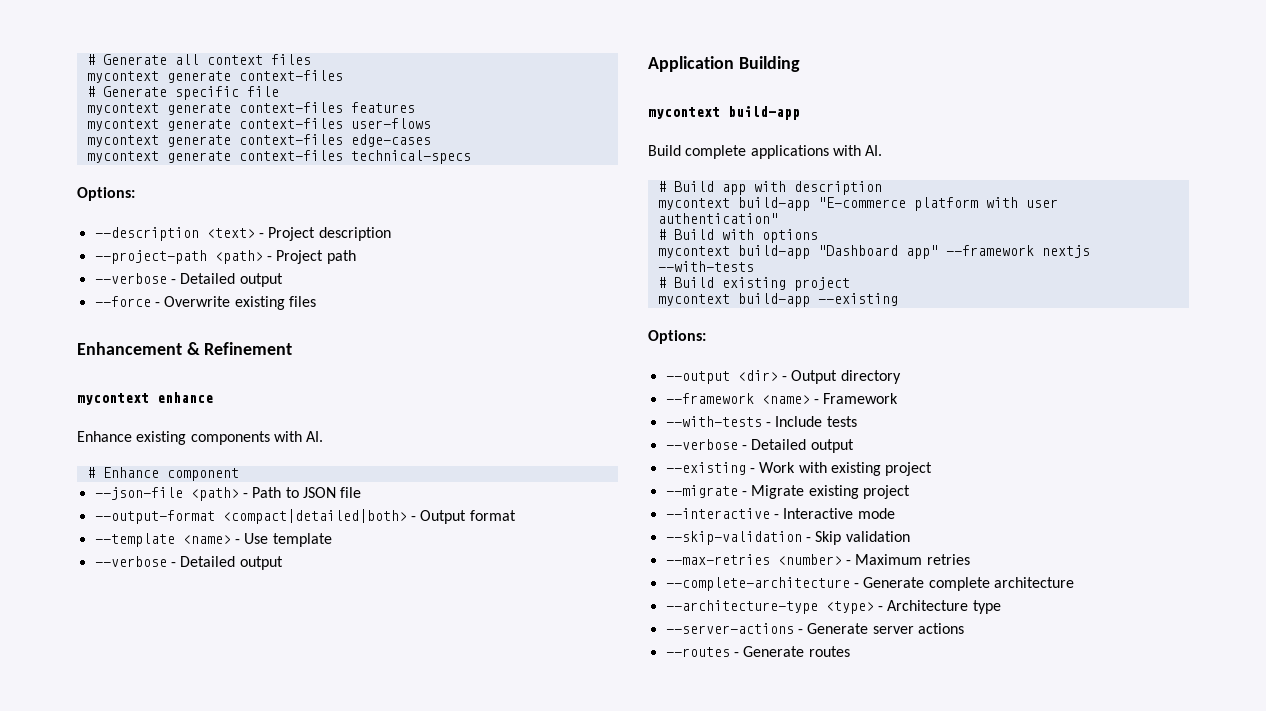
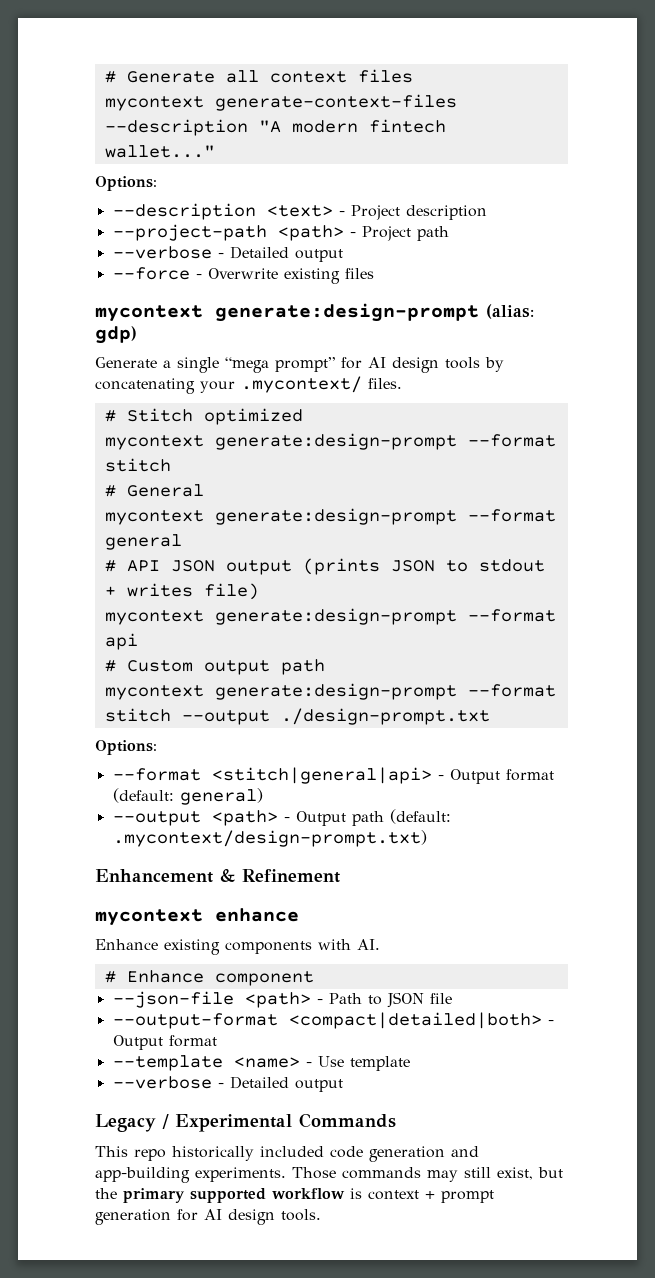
[166,70,343,83] [86,86,279,100] [86,102,415,115] [86,118,431,131] [86,134,431,147] [86,150,471,164] generate context-files // # Generate specific file // mycontext generate context-files features // mycontext generate context-files user-flows // mycontext generate context-files edge-cases // mycontext generate context-files technical-specs -> [214,94,457,111] [104,119,446,136] [104,145,215,158] generate-context-files --description "A modern fintech wallet..."
(316, 301) none -> [95,303,534,322] [95,326,137,344] [95,357,504,373] [95,376,402,394] [104,408,303,425] [104,433,556,450] [104,458,171,472] [104,484,204,497] [104,508,556,525] [104,534,182,550] [104,558,545,575] [104,583,259,600] [104,608,556,625] [104,633,138,650] [104,659,325,675] [104,683,556,700] [104,708,490,725] [95,740,157,755] [112,767,554,784] [112,788,263,805] [112,809,451,826] [112,830,427,847] // mycontext generate:design-prompt (alias: gdp) // Generate a single “mega prompt” for AI design tools by concatenating your .mycontext/ files. // # Stitch optimized // mycontext generate:design-prompt --format stitch // # General // mycontext generate:design-prompt --format general // # API JSON output (prints JSON to stdout + writes file) // mycontext generate:design-prompt --format api // # Custom output path // mycontext generate:design-prompt --format stitch --output ./design-prompt.txt // Options: // --format <stitch|general|api> - Output format (default: general) // --output <path> - Output path (default: .mycontext/design-prompt.txt)
[648,56,800,72] [648,106,800,120] [648,145,883,159] [657,181,882,195] [657,197,1058,211] [657,213,778,224] [657,229,818,243] [657,245,1090,259] [657,261,754,272] [657,277,850,291] [657,293,898,307] [648,330,706,344] [665,370,901,384] [665,393,899,404] [665,416,857,427] [665,439,854,453] [665,462,933,476] [665,485,910,499] [665,508,895,519] [665,531,910,545] [665,554,970,565] [665,577,1074,591] [665,600,1001,614] [665,623,964,634] [665,646,850,657] Application Building // mycontext build-app // Build complete applications with AI. // # Build app with description // mycontext build-app "E-commerce platform with user authentication" // # Build with options // mycontext build-app "Dashboard app" --framework nextjs --with-tests // # Build existing project // mycontext build-app --existing // Options: // --output <dir> - Output directory // --framework <name> - Framework // --with-tests - Include tests // --verbose - Detailed output // --existing - Work with existing project // --migrate - Migrate existing project // --interactive - Interactive mode // --skip-validation - Skip validation // --max-retries <number> - Maximum retries // --complete-architecture - Generate complete architecture // --architecture-type <type> - Architecture type // --server-actions - Generate server actions // --routes - Generate routes -> [95,1113,396,1132] [95,1146,479,1162] [95,1167,563,1183] [95,1188,494,1203] [95,1209,321,1225] Legacy / Experimental Commands // This repo historically included code generation and app-building experiments. Those commands may still exist, but the primary supported workflow is context + prompt generation for AI design tools.

